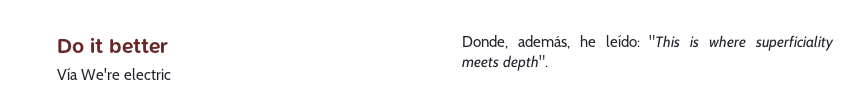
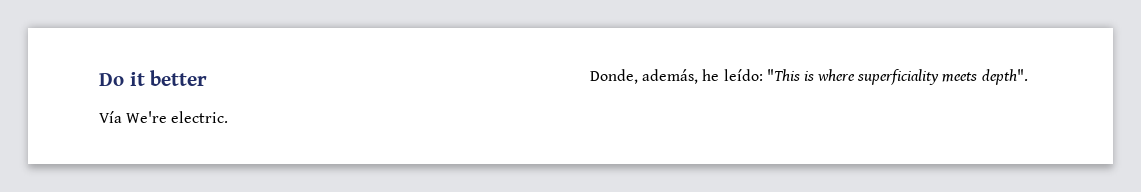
[124,68,172,80] electric -> [171,111,229,123] electric.

